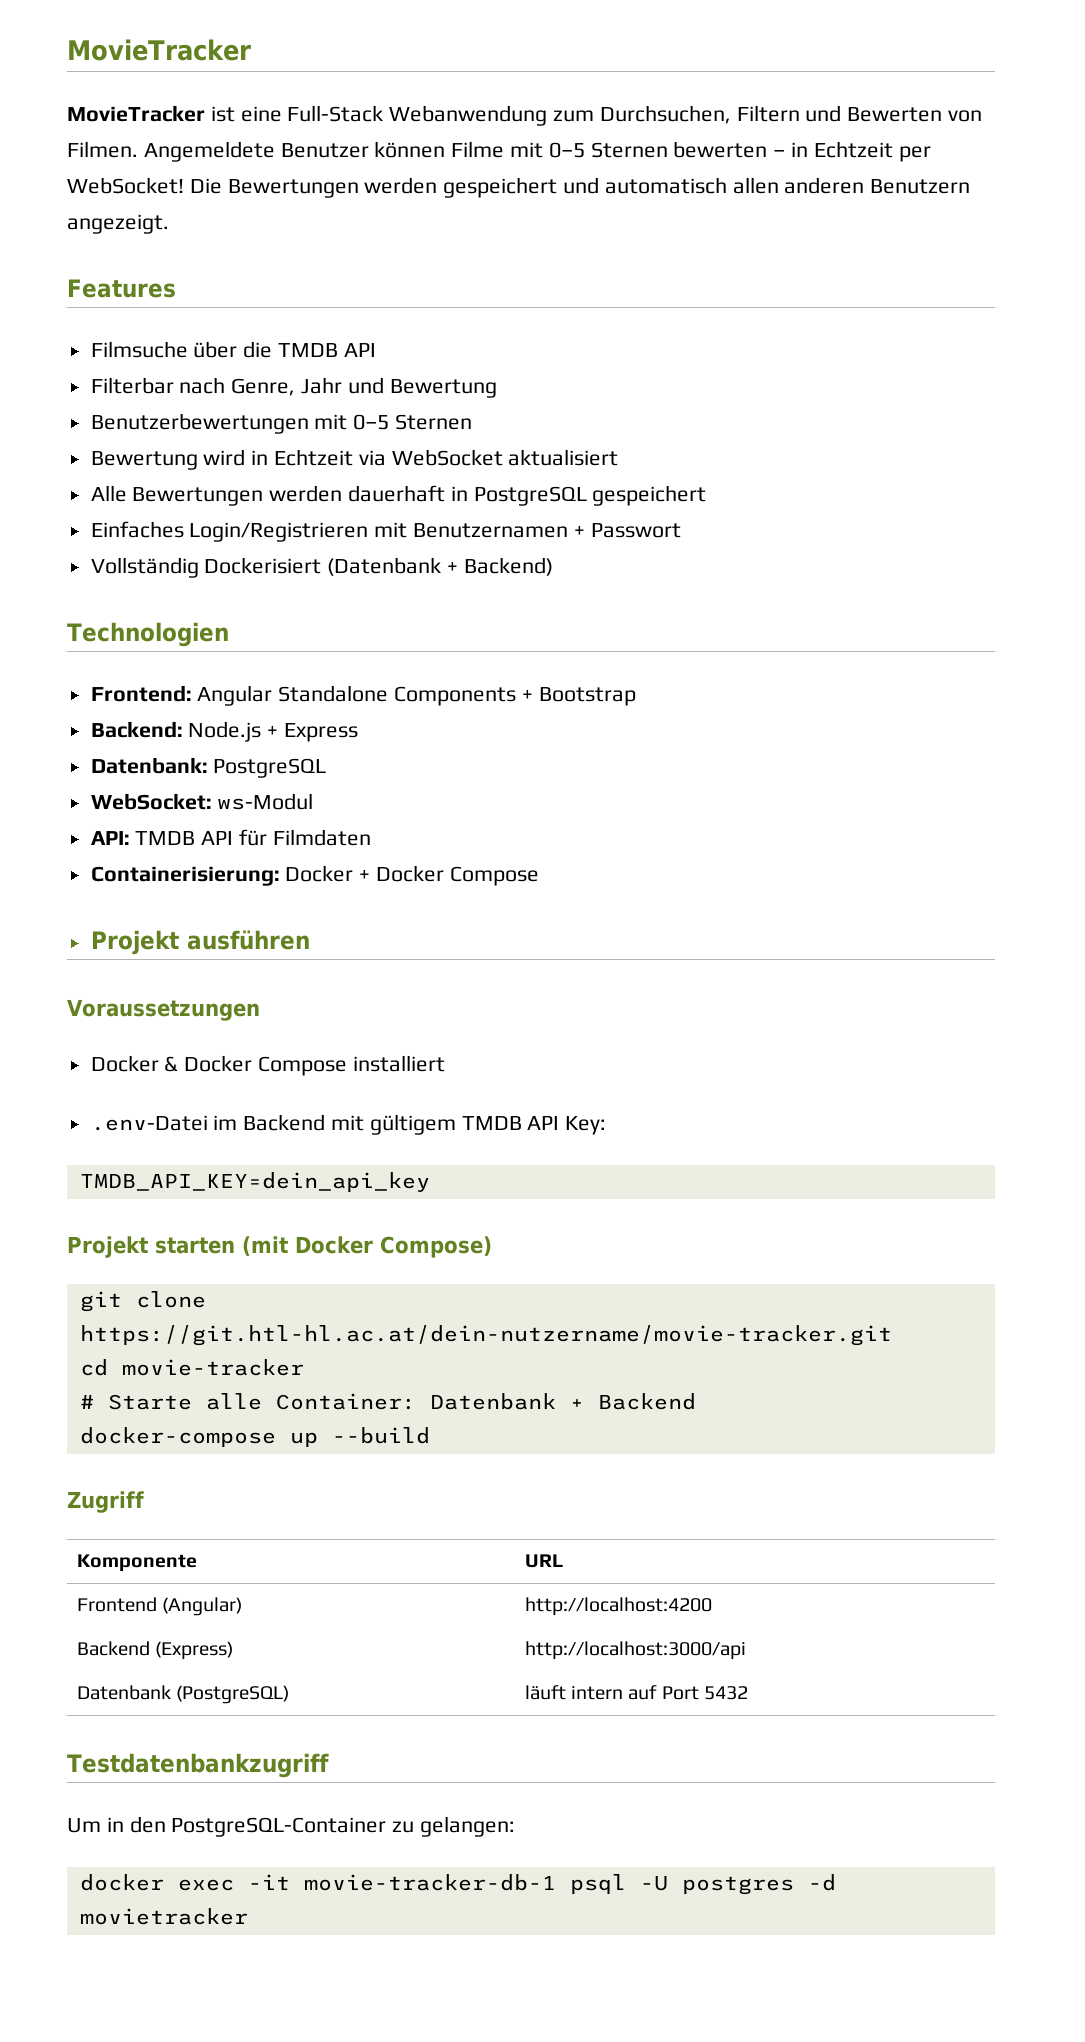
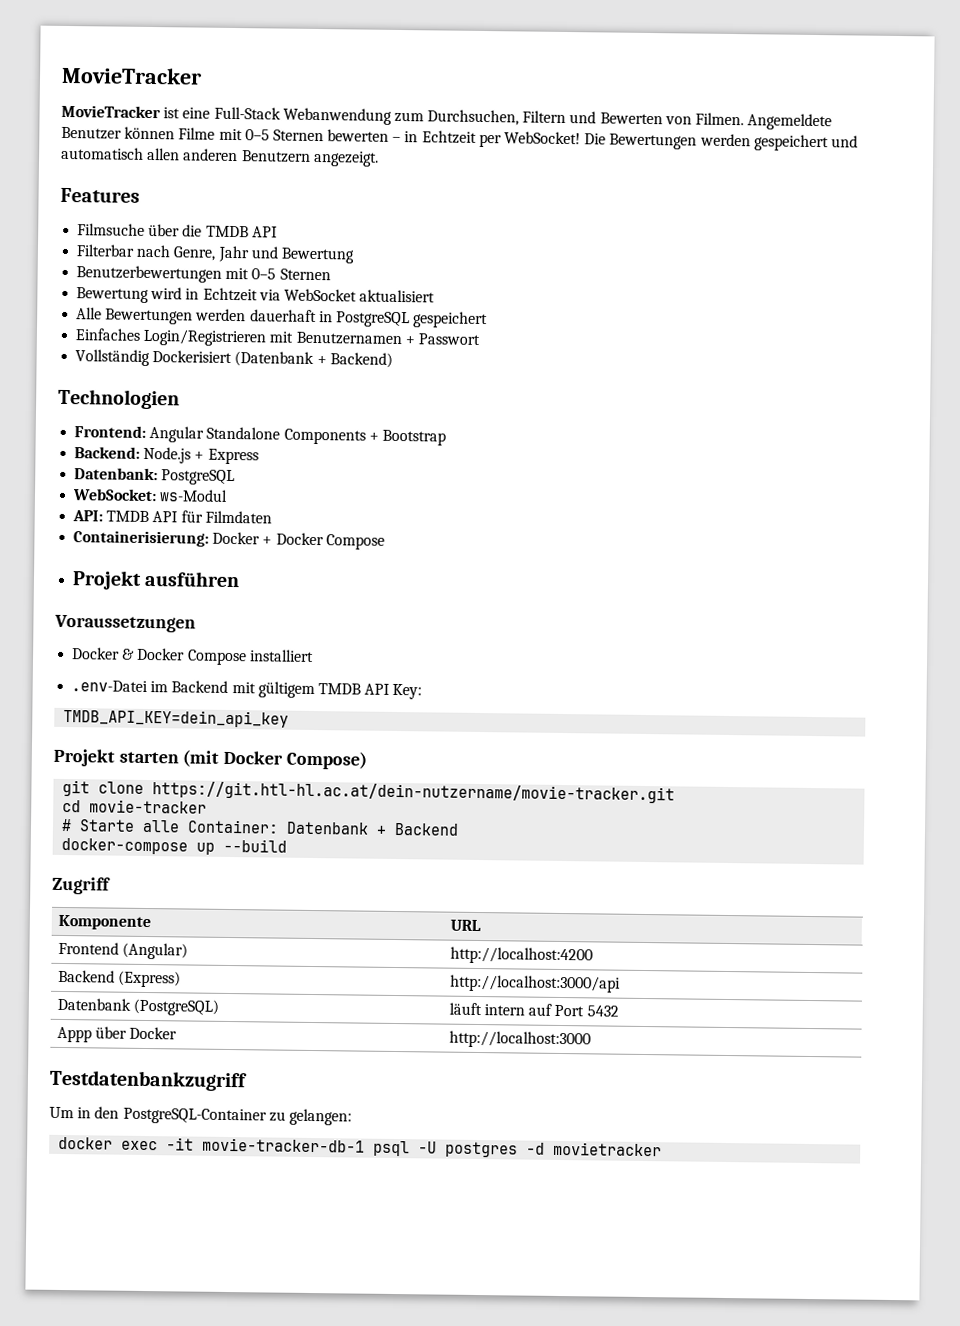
(748, 1693) none -> [56,1026,178,1043] [448,1030,591,1049] // Appp über Docker | http://localhost:3000

